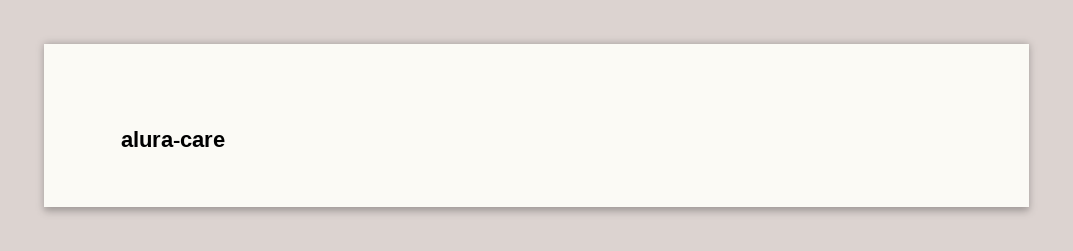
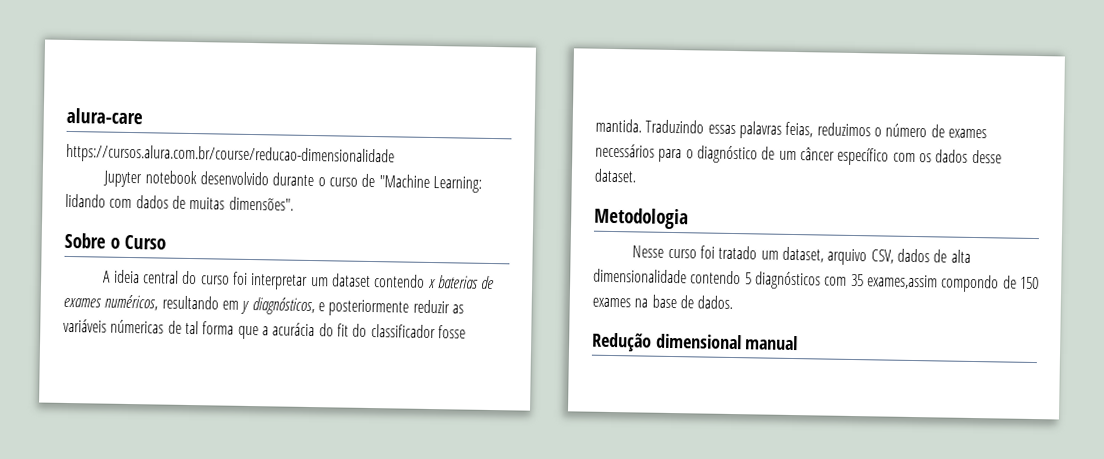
(225, 139) none -> [66,143,395,167] [103,170,482,193] [65,193,294,211] [64,232,166,250] [103,269,495,290] [63,294,464,317] [63,318,466,340] [595,118,987,139] [595,143,1002,166] [594,168,637,183] [594,207,689,230] [632,245,971,266] [593,268,1039,293] [592,294,734,310] [591,332,799,352] // https://cursos.alura.com.br/course/reducao-dimensionalidade // Jupyter notebook desenvolvido durante o curso de "Machine Learning: lidando com dados de muitas dimensões". // Sobre o Curso // A ideia central do curso foi interpretar um dataset contendo x baterias de exames numéricos, resultando em y diagnósticos, e posteriormente reduzir as variáveis númericas de tal forma que a acurácia do fit do classificador fosse mantida. Traduzindo essas palavras feias, reduzimos o número de exames necessários para o diagnóstico de um câncer específico com os dados desse dataset. // Metodologia // Nesse curso foi tratado um dataset, arquivo CSV, dados de alta dimensionalidade contendo 5 diagnósticos com 35 exames,assim compondo de 150 exames na base de dados. // Redução dimensional manual

